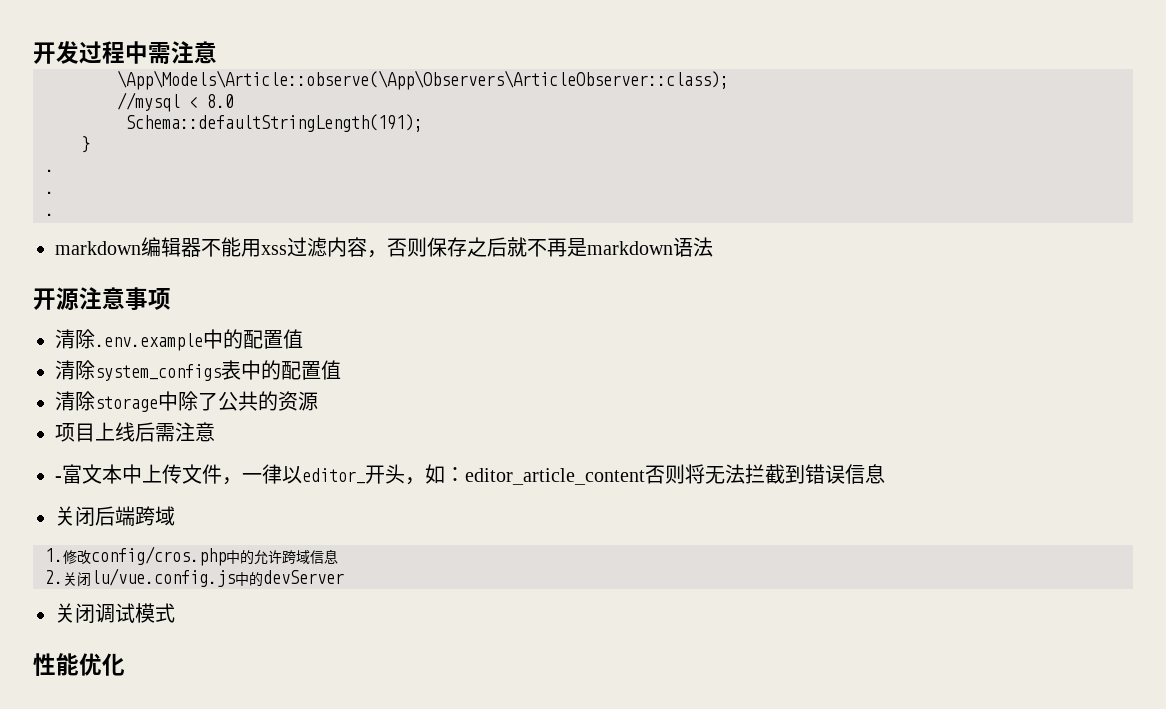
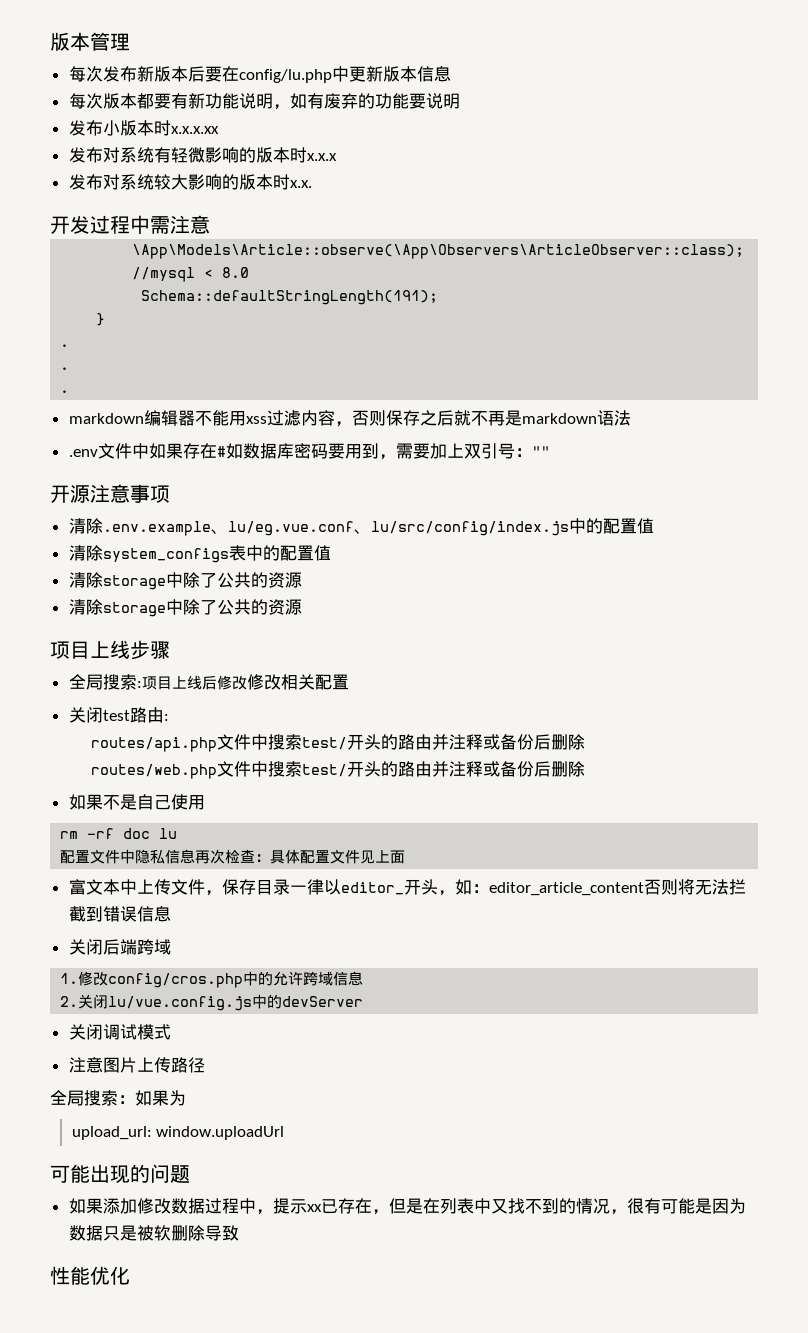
(33, 53) none -> [50,32,130,51] [68,66,451,83] [68,93,460,110] [68,120,219,136] [68,147,337,163] [68,174,312,190] 版本管理 // 每次发布新版本后要在config/lu.php中更新版本信息 // 每次版本都要有新功能说明，如有废弃的功能要说明 // 发布小版本时x.x.x.xx // 发布对系统有轻微影响的版本时x.x.x // 发布对系统较大影响的版本时x.x. //
(713, 247) none -> [68,443,550,460] // .env文件中如果存在#如数据库密码要用到，需要加上双引号：""
(203, 342) none -> [210,521,569,536] 、lu/eg.vue.conf、lu/src/config/index.js
[55,422,215,442] [55,476,62,482] 项目上线后需注意 // - -> [68,599,302,617] [50,640,170,660] [68,674,349,690] [68,707,169,723] [90,734,585,752] [90,761,585,779] [68,794,205,810] [60,828,178,839] [60,849,406,864] 清除storage中除了公共的资源 // 项目上线步骤 // 全局搜索:项目上线后修改修改相关配置 // 关闭test路由: // routes/api.php文件中搜索test/开头的路由并注释或备份后删除 // routes/web.php文件中搜索test/开头的路由并注释或备份后删除 // 如果不是自己使用 // rm -rf doc lu // 配置文件中隐私信息再次检查：具体配置文件见上面 //
(242, 481) none -> [221,879,290,895] 保存目录
(175, 613) none -> [68,1057,205,1073] [50,1090,186,1106] [71,1126,285,1140] [50,1164,190,1184] [68,1198,746,1215] [68,1225,239,1241] // 注意图片上传路径 // 全局搜索：如果为 // upload_url: window.uploadUrl // 可能出现的问题 // 如果添加修改数据过程中，提示xx已存在，但是在列表中又找不到的情况，很有可能是因为数据只是被软删除导致

